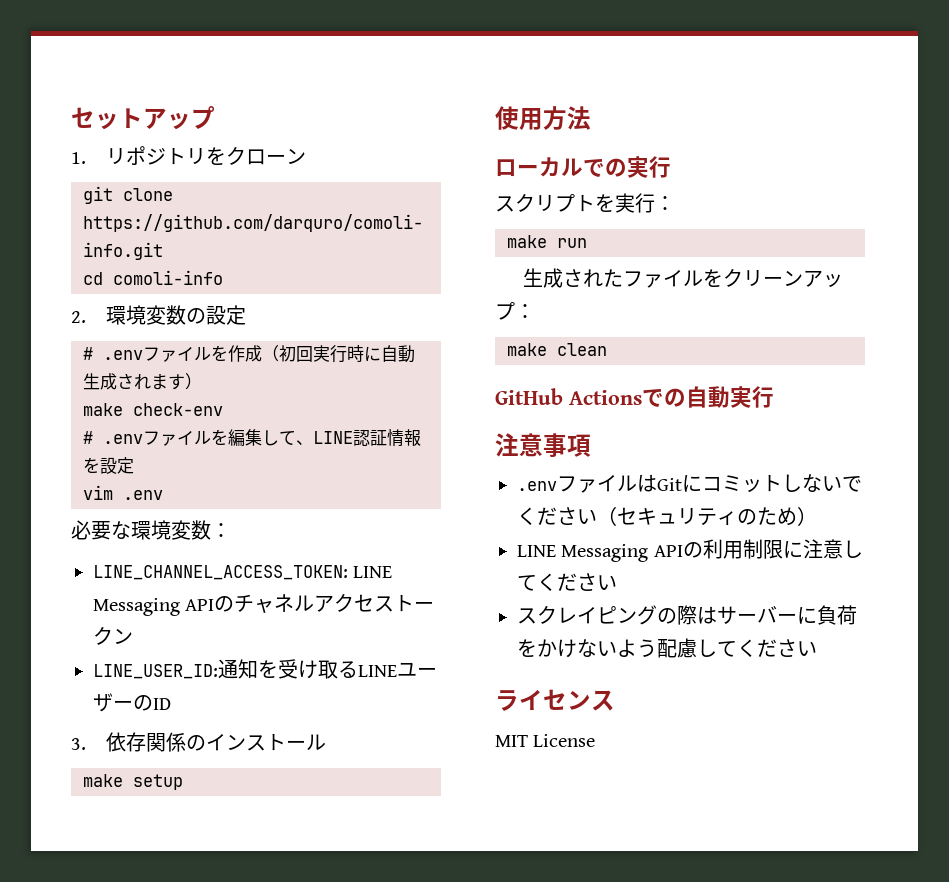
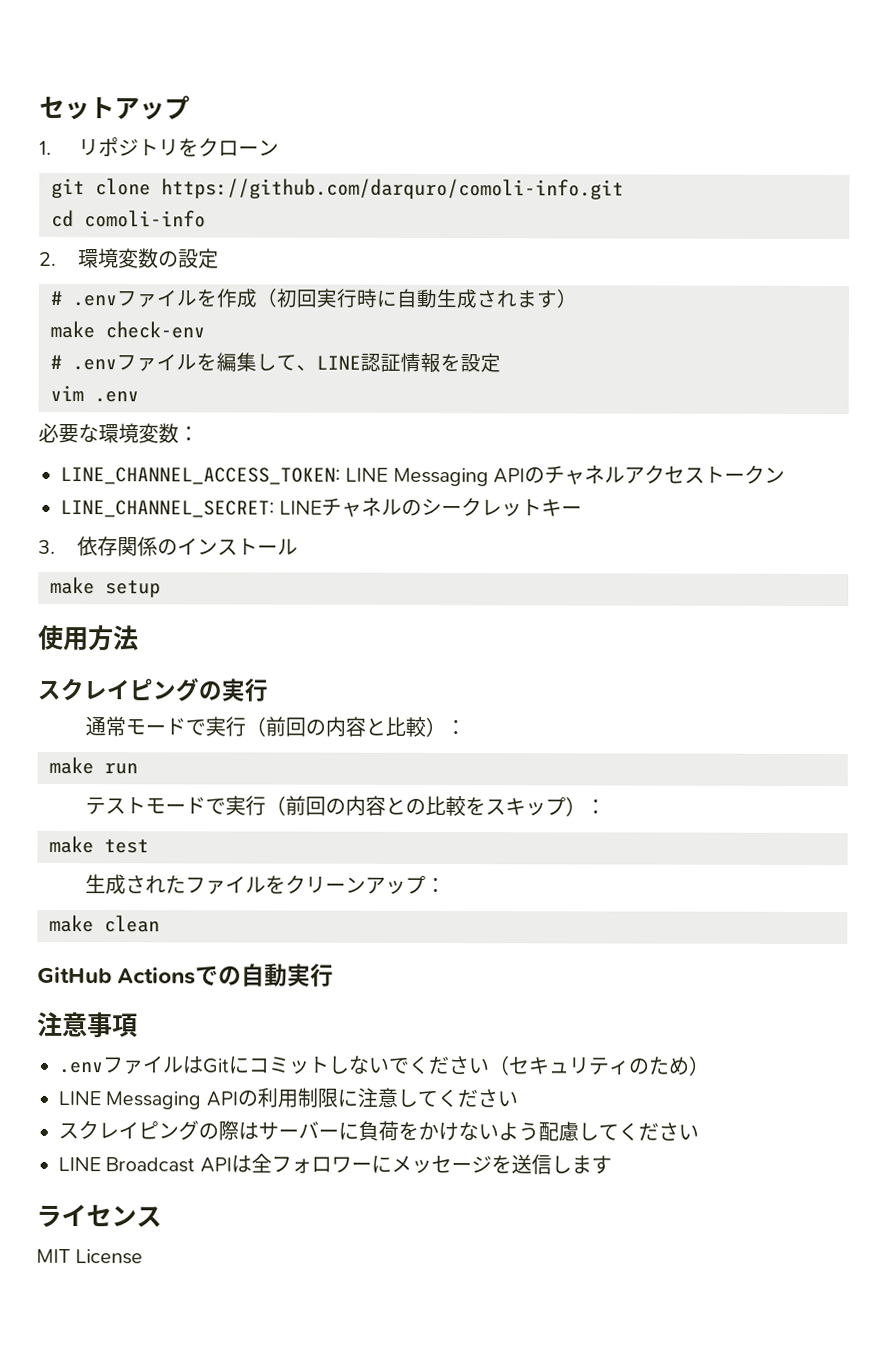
[93,659,437,679] [93,693,171,712] LINE_USER_ID:通知を受け取るLINEユーザーのID -> [60,497,583,518] LINE_CHANNEL_SECRET: LINEチャネルのシークレットキー
[495,156,671,178] [495,193,675,213] [507,235,587,248] ローカルでの実行 // スクリプトを実行： // make run -> [37,677,268,702] [84,716,466,738] [49,756,138,775] [84,795,606,817] [49,835,149,854] スクレイピングの実行 // 通常モードで実行（前回の内容と比較）： // make run // テストモードで実行（前回の内容との比較をスキップ）： // make test
(817, 648) none -> [58,1153,612,1175] // LINE Broadcast APIは全フォロワーにメッセージを送信します

